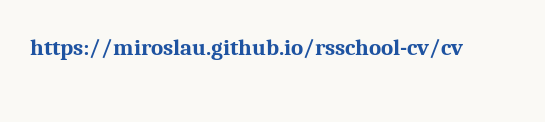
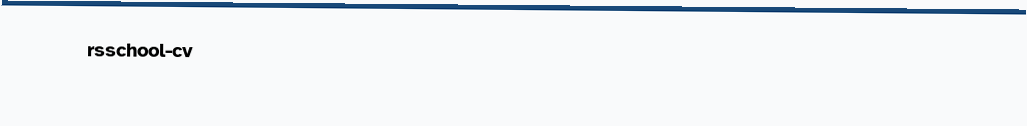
[30,38,463,60] https://miroslau.github.io/rsschool-cv/cv -> [87,43,194,58] rsschool-cv

